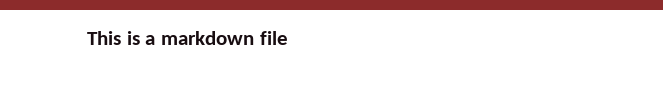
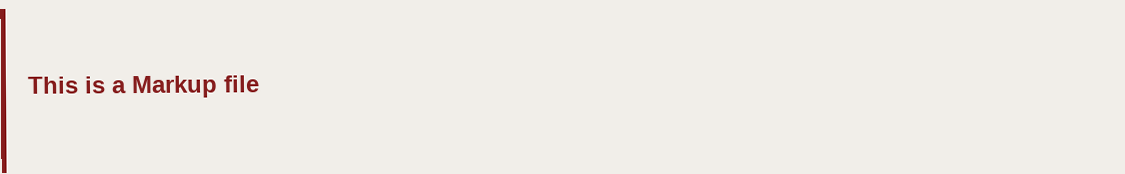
[161,31,255,45] markdown -> [131,75,218,99] Markup

